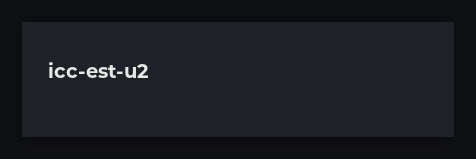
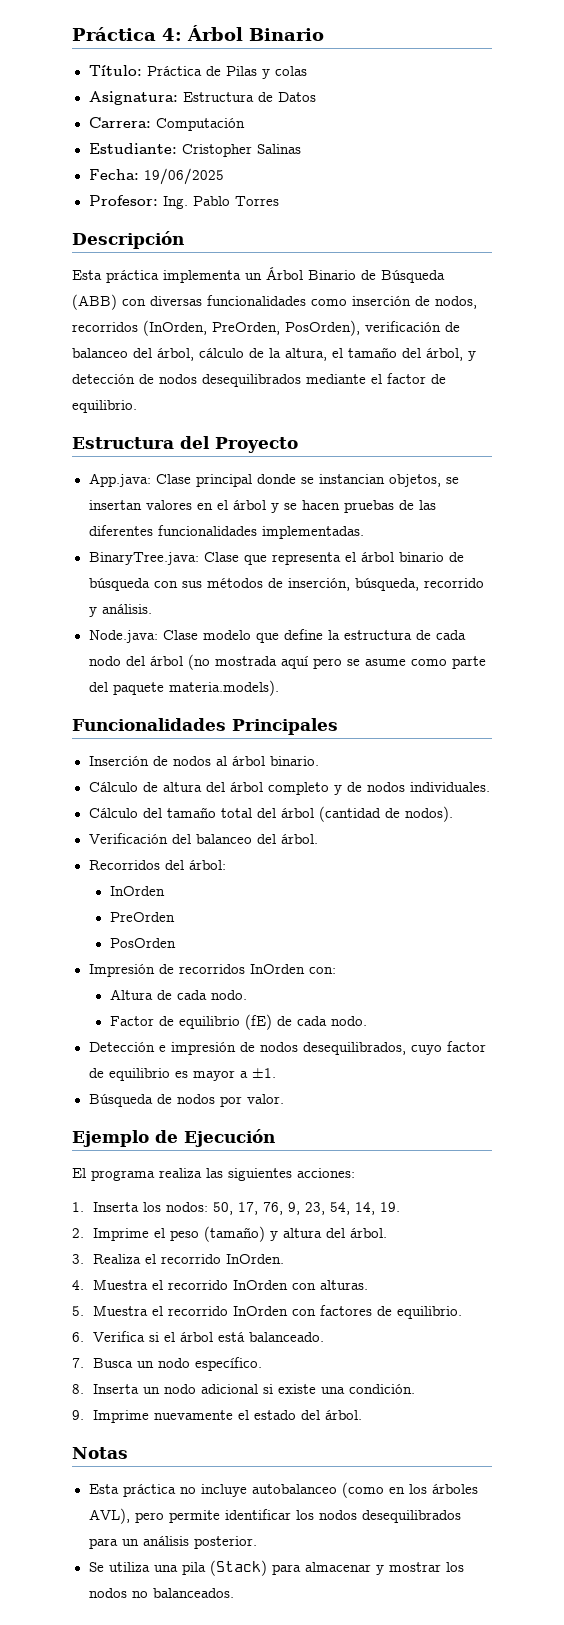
[48,62,149,78] icc-est-u2 -> [72,25,324,41] [88,65,307,79] [88,91,316,105] [88,117,245,131] [88,143,301,157] [88,168,224,185] [88,195,279,209] [72,231,184,249] [72,267,445,283] [72,294,477,310] [72,320,460,336] [72,347,476,361] [72,373,446,387] [72,400,137,413] [72,436,298,453] [88,473,459,487] [88,500,436,513] [88,525,364,539] [88,552,464,565] [88,578,484,591] [88,604,152,617] [88,629,466,643] [88,654,486,670] [88,680,279,696] [72,718,338,735] [88,756,319,766] [88,782,490,795] [88,806,453,822] [88,833,318,844] [88,860,226,870] [109,886,165,896] [109,912,175,922] [109,938,176,948] [88,964,336,977] [109,989,247,1000] [109,1014,367,1030] [88,1041,486,1055] [88,1068,276,1081] [88,1094,284,1107] [72,1129,275,1147] [72,1168,355,1181] [72,1202,401,1215] [72,1226,388,1242] [72,1254,285,1264] [72,1279,369,1290] [72,1305,463,1319] [72,1331,325,1342] [72,1357,263,1371] [72,1384,416,1394] [72,1410,363,1423] [72,1447,128,1459] [88,1482,478,1498] [88,1508,461,1524] [88,1536,257,1549] [88,1560,464,1576] [88,1588,234,1598] Práctica 4: Árbol Binario // Título: Práctica de Pilas y colas // Asignatura: Estructura de Datos // Carrera: Computación // Estudiante: Cristopher Salinas // Fecha: 19/06/2025 // Profesor: Ing. Pablo Torres // Descripción // Esta práctica implementa un Árbol Binario de Búsqueda (ABB) con diversas funcionalidades como inserción de nodos, recorridos (InOrden, PreOrden, PosOrden), verificación de balanceo del árbol, cálculo de la altura, el tamaño del árbol, y detección de nodos desequilibrados mediante el factor de equilibrio. // Estructura del Proyecto // App.java: Clase principal donde se instancian objetos, se insertan valores en el árbol y se hacen pruebas de las diferentes funcionalidades implementadas. // BinaryTree.java: Clase que representa el árbol binario de búsqueda con sus métodos de inserción, búsqueda, recorrido y análisis. // Node.java: Clase modelo que define la estructura de cada nodo del árbol (no mostrada aquí pero se asume como parte del paquete materia.models). // Funcionalidades Principales // Inserción de nodos al árbol binario. // Cálculo de altura del árbol completo y de nodos individuales. // Cálculo del tamaño total del árbol (cantidad de nodos). // Verificación del balanceo del árbol. // Recorridos del árbol: // InOrden // PreOrden // PosOrden // Impresión de recorridos InOrden con: // Altura de cada nodo. // Factor de equilibrio (fE) de cada nodo. // Detección e impresión de nodos desequilibrados, cuyo factor de equilibrio es mayor a ±1. // Búsqueda de nodos por valor. // Ejemplo de Ejecución // El programa realiza las siguientes acciones: // 1. Inserta los nodos: 50, 17, 76, 9, 23, 54, 14, 19. // 2. Imprime el peso (tamaño) y altura del árbol. // 3. Realiza el recorrido InOrden. // 4. Muestra el recorrido InOrden con alturas. // 5. Muestra el recorrido InOrden con factores de equilibrio. // 6. Verifica si el árbol está balanceado. // 7. Busca un nodo específico. // 8. Inserta un nodo adicional si existe una condición. // 9. Imprime nuevamente el estado del árbol. // Notas // Esta práctica no incluye autobalanceo (como en los árboles AVL), pero permite identificar los nodos desequilibrados para un análisis posterior. // Se utiliza una pila (Stack) para almacenar y mostrar los nodos no balanceados.

